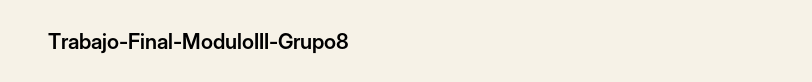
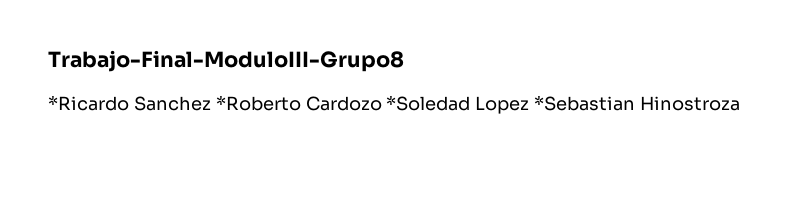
(349, 43) none -> [48,95,741,114] // *Ricardo Sanchez *Roberto Cardozo *Soledad Lopez *Sebastian Hinostroza

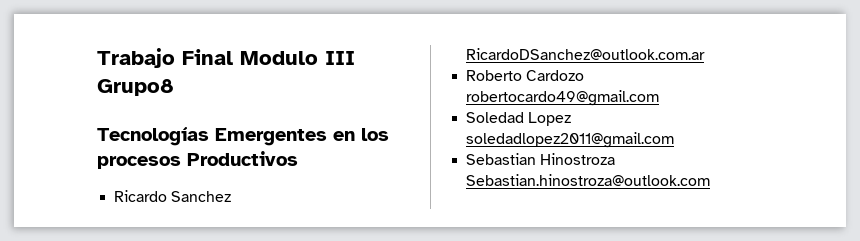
[48,50,404,72] [48,95,741,114] Trabajo-Final-ModuloIII-Grupo8 // *Ricardo Sanchez *Roberto Cardozo *Soledad Lopez *Sebastian Hinostroza -> [97,48,355,68] [97,79,174,96] [97,127,389,146] [97,151,298,169] [114,190,232,202] [466,48,706,60] [466,70,585,81] [466,90,660,106] [466,112,572,126] [466,132,675,148] [466,153,616,165] [466,174,711,186] Trabajo Final Modulo III Grupo8 // Tecnologías Emergentes en los procesos Productivos // Ricardo Sanchez RicardoDSanchez@outlook.com.ar // Roberto Cardozo robertocardo49@gmail.com // Soledad Lopez soledadlopez2011@gmail.com // Sebastian Hinostroza Sebastian.hinostroza@outlook.com

